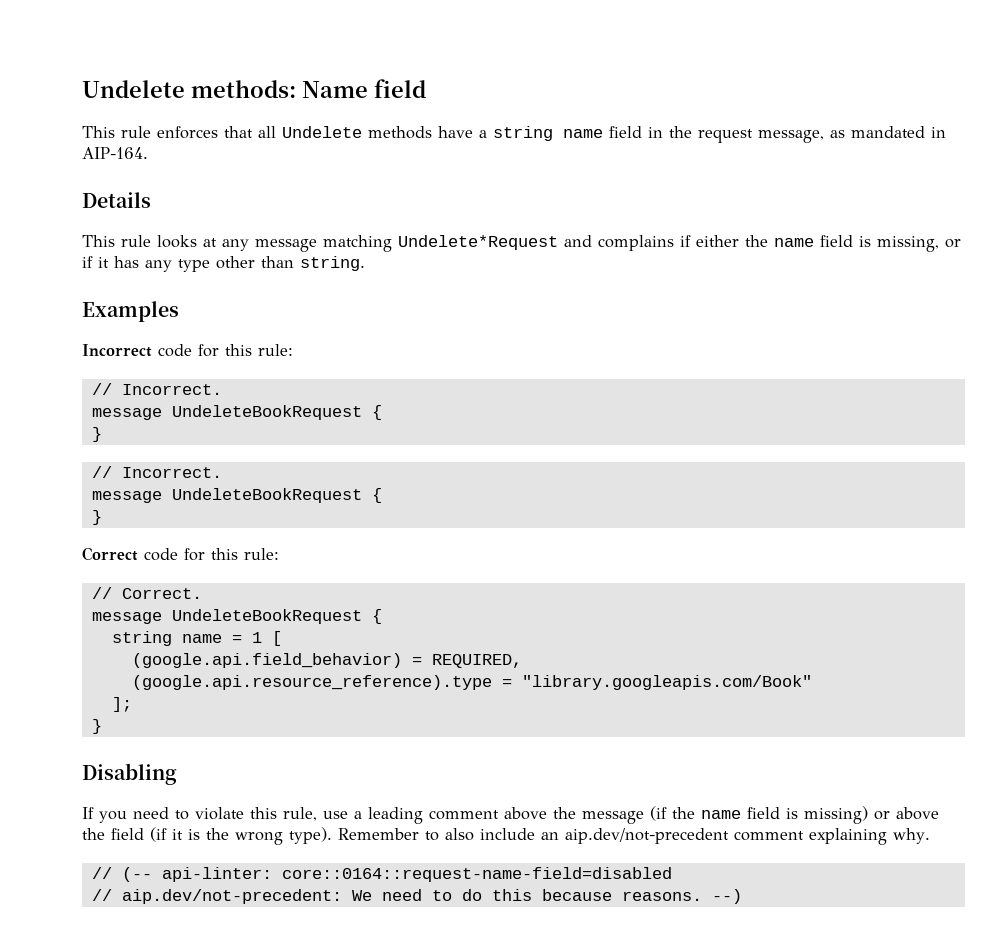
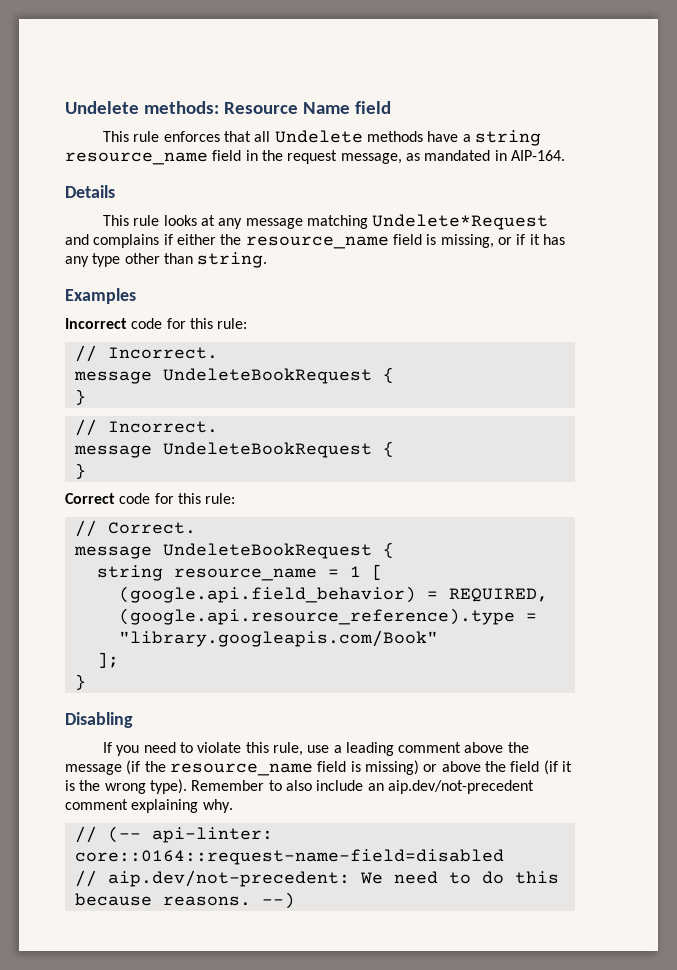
(296, 89) none -> [223,102,298,114] Resource
[563,129,603,138] name -> [65,152,208,165] resource_name
[774,238,814,247] name -> [245,236,389,249] resource_name
[181,634,222,643] name -> [173,568,317,581] resource_name
[701,810,741,819] name -> [169,763,313,776] resource_name

